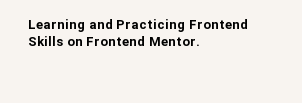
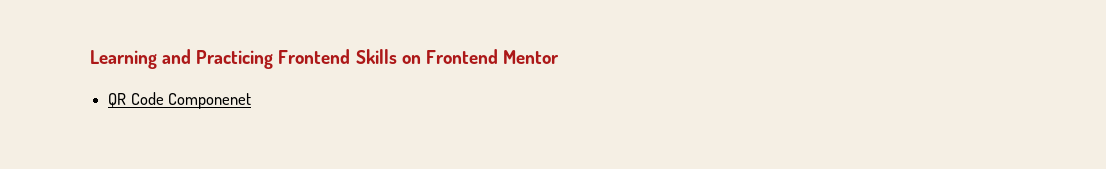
[148,37,200,46] Mentor. -> [502,50,559,64] [108,92,252,109] Mentor // QR Code Componenet

